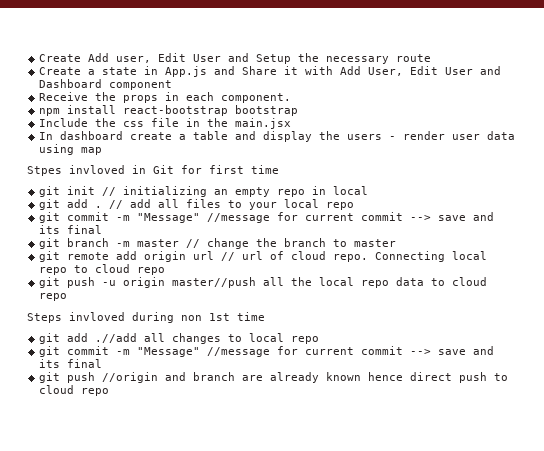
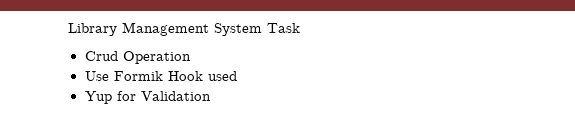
[39,53,432,64] [39,66,502,77] [39,79,173,90] [39,92,292,103] [39,105,299,116] [39,118,292,129] [39,131,516,142] [39,144,103,155] [27,165,279,176] [39,186,369,197] [39,199,355,210] [39,212,495,223] [39,225,103,234] [39,238,397,249] [39,251,488,262] [39,264,166,275] [39,277,488,288] [39,293,68,301] [27,312,265,323] [39,333,320,344] [39,346,495,357] [39,359,103,368] [39,372,509,383] [39,385,110,396] Create Add user, Edit User and Setup the necessary route // Create a state in App.js and Share it with Add User, Edit User and Dashboard component // Receive the props in each component. // npm install react-bootstrap bootstrap // Include the css file in the main.jsx // In dashboard create a table and display the users - render user data using map // Stpes invloved in Git for first time // git init // initializing an empty repo in local // git add . // add all files to your local repo // git commit -m "Message" //message for current commit --> save and its final // git branch -m master // change the branch to master // git remote add origin url // url of cloud repo. Connecting local repo to cloud repo // git push -u origin master//push all the local repo data to cloud repo // Steps invloved during non 1st time // git add .//add all changes to local repo // git commit -m "Message" //message for current commit --> save and its final // git push //origin and branch are already known hence direct push to cloud repo -> [68,22,300,36] [84,51,191,64] [84,71,237,81] [84,91,211,104] Library Management System Task // Crud Operation // Use Formik Hook used // Yup for Validation

